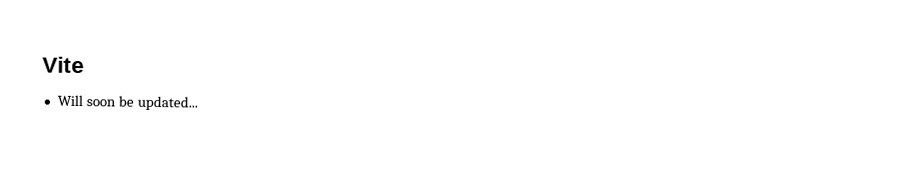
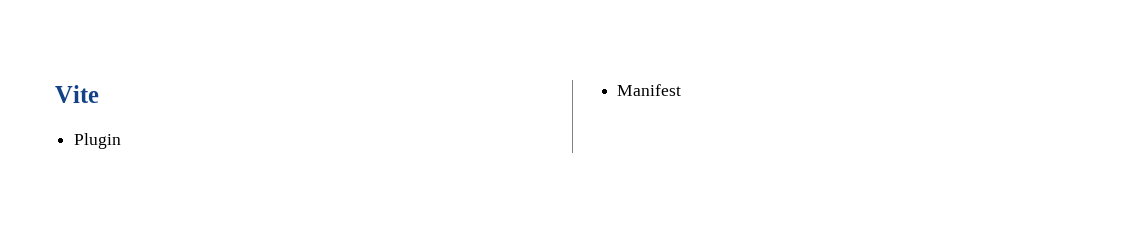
[56,94,198,111] Will soon be updated... -> [74,133,122,149] [617,84,682,96] Plugin // Manifest

